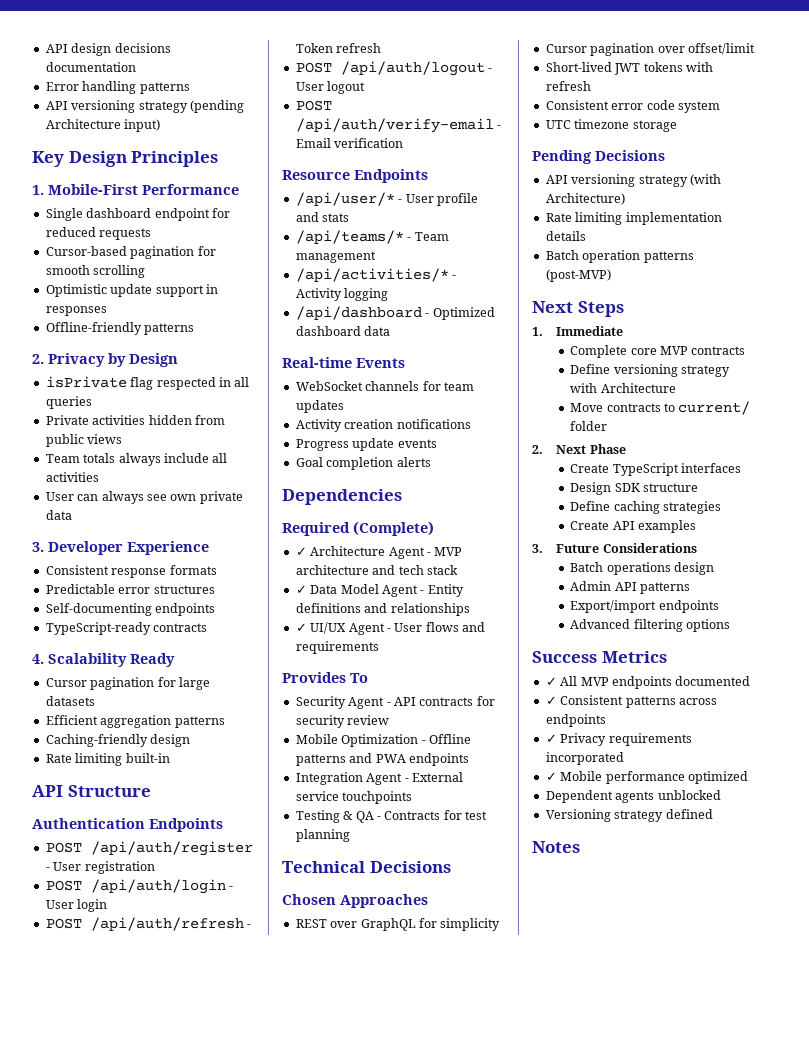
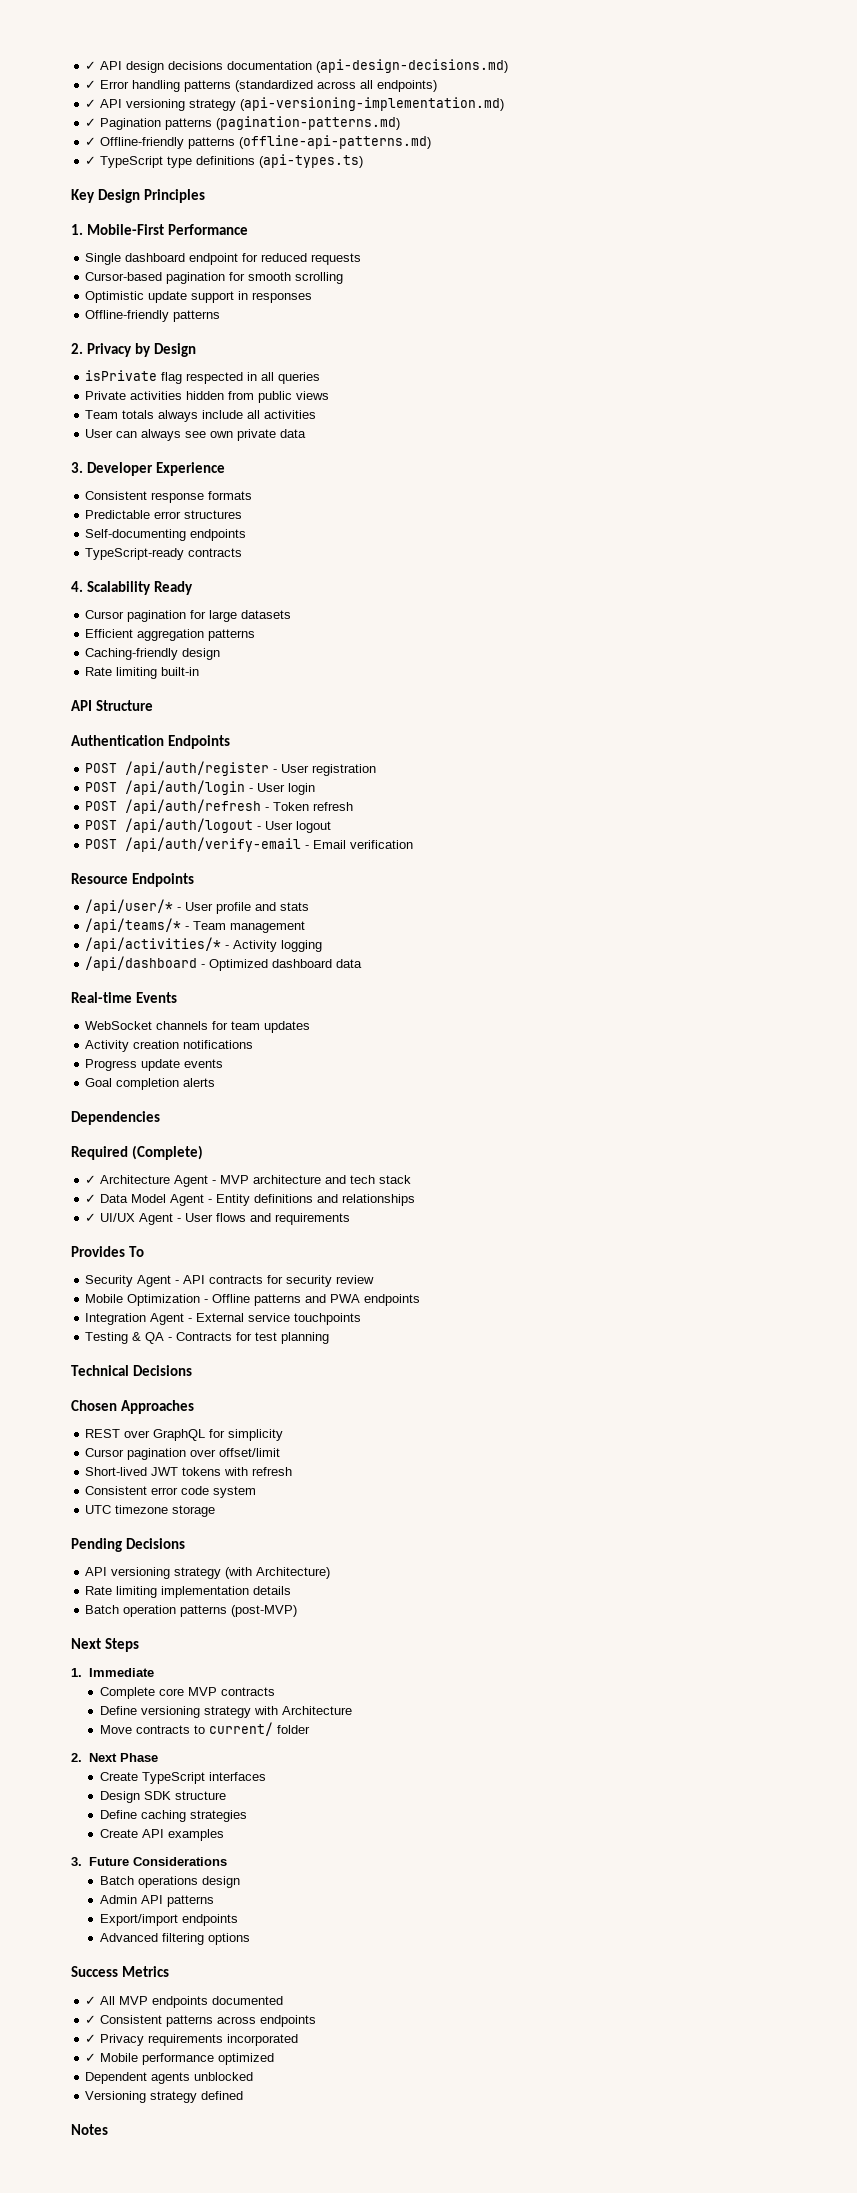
(45, 48) none -> [85,61,97,70] ✓
(136, 67) // -> [316,59,509,73] [85,80,97,89] (api-design-decisions.md) // ✓
[45,100,244,113] [45,119,161,132] // API versioning strategy (pending Architecture input) -> [235,80,438,92] [85,97,505,111] [85,116,401,130] [85,135,432,149] [85,154,364,168] (standardized across all endpoints) // ✓ API versioning strategy (api-versioning-implementation.md) // ✓ Pagination patterns (pagination-patterns.md) // ✓ Offline-friendly patterns (offline-api-patterns.md) // ✓ TypeScript type definitions (api-types.ts)

